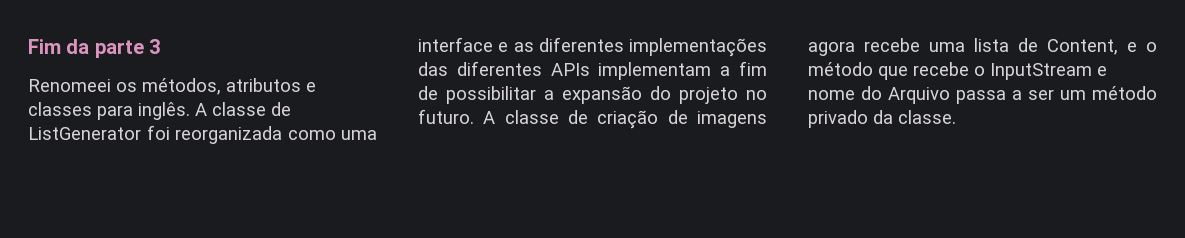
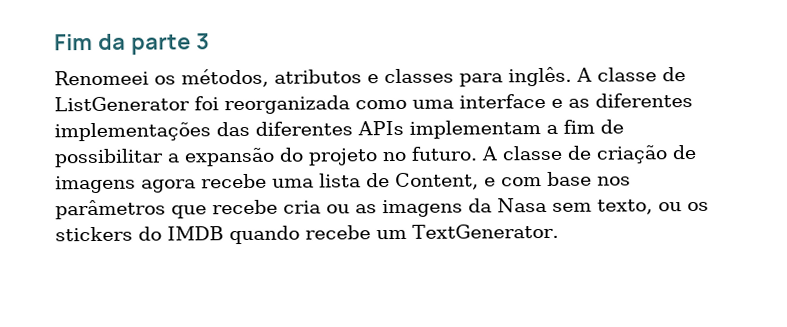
[1146,42,1157,52] [808,62,1107,80] [808,86,1157,104] [808,110,956,128] o método que recebe o InputStream e nome do Arquivo passa a ser um método privado da classe. -> [501,171,631,187] [55,197,709,220] [55,223,559,245] com base nos parâmetros que recebe cria ou as imagens da Nasa sem texto, ou os stickers do IMDB quando recebe um TextGenerator.

